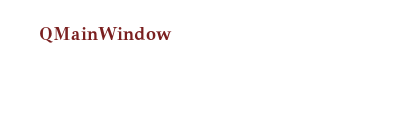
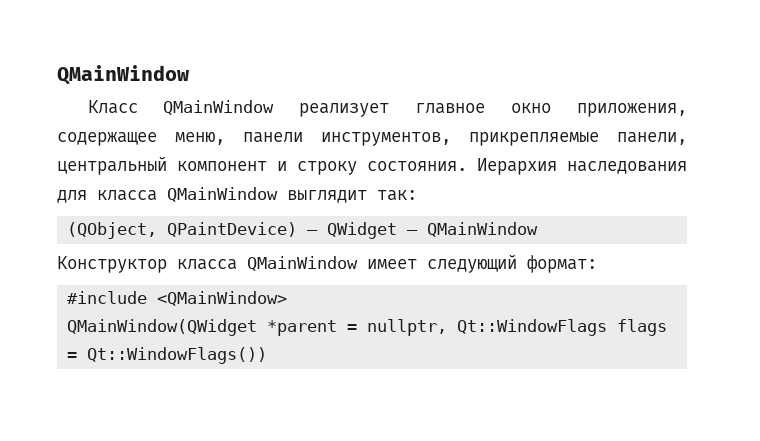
[39,27,172,43] QMainWindow -> [57,65,189,85] [87,100,687,117] [57,132,687,146] [57,156,687,175] [57,187,417,203] [67,222,539,239] [57,254,597,273] [67,291,288,306] [67,319,668,336] [67,347,268,364] QMainWindow // Класс QMainWindow реализует главное окно приложения, содержащее меню, панели инструментов, прикрепляемые панели, центральный компонент и строку состояния. Иерархия наследования для класса QMainWindow выглядит так: // (QObject, QPaintDevice) — QWidget — QMainWindow // Конструктор класса QMainWindow имеет следующий формат: // #include <QMainWindow> // QMainWindow(QWidget *parent = nullptr, Qt::WindowFlags flags = Qt::WindowFlags())

